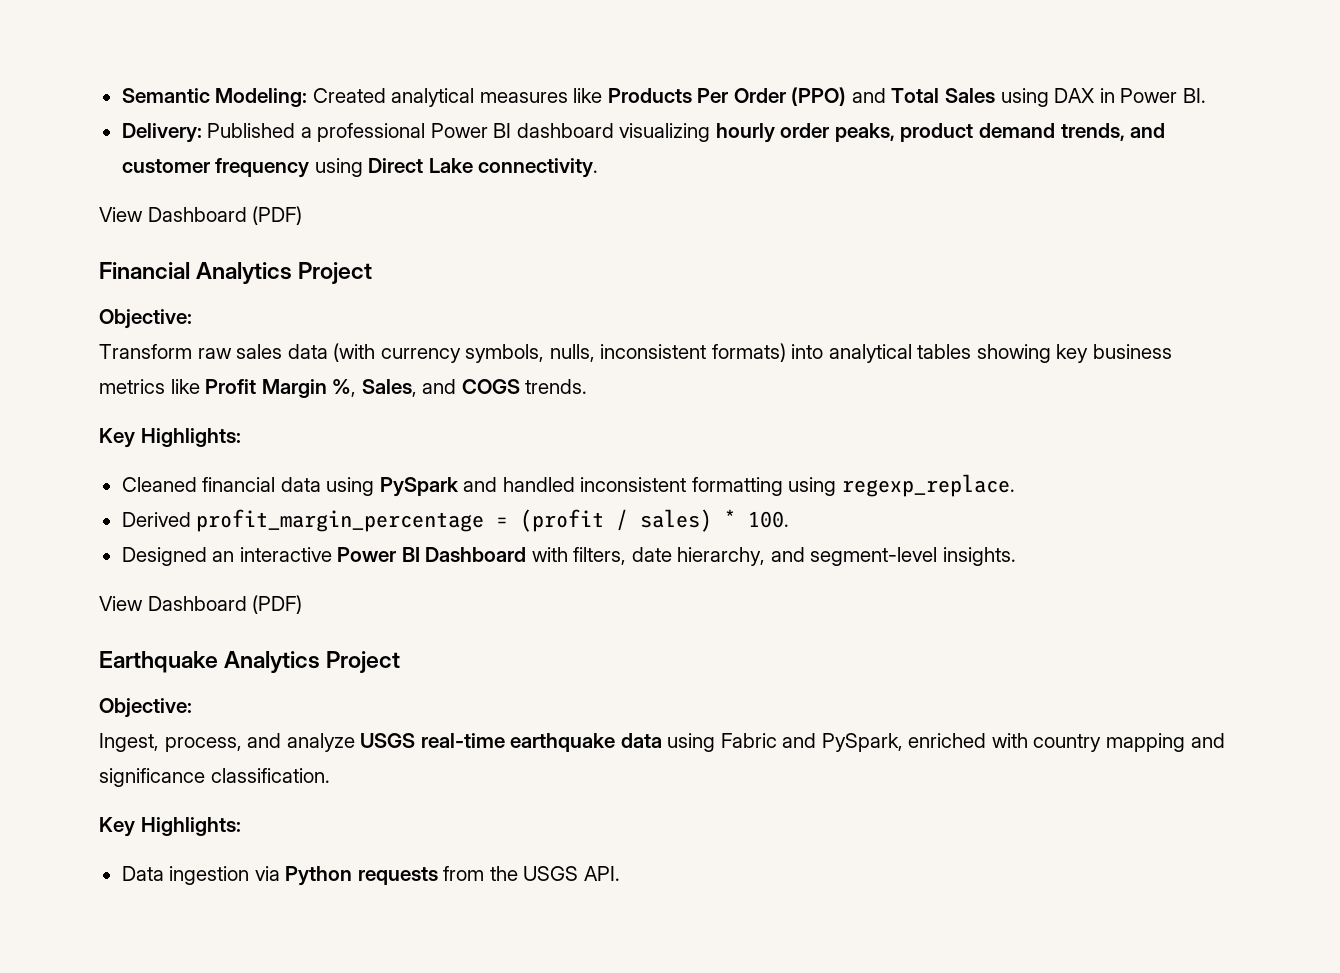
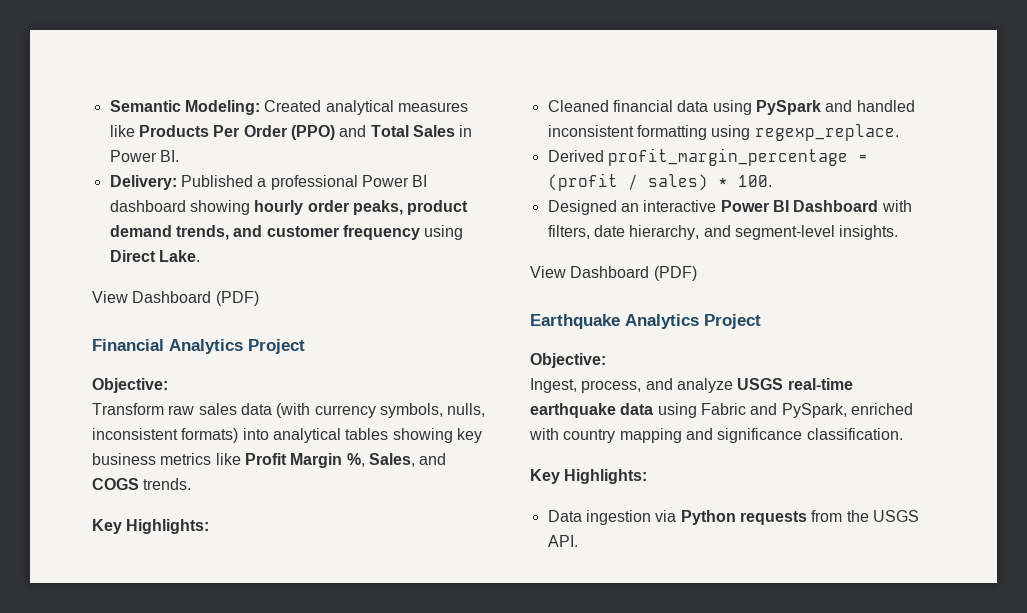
[1000,88,1095,107] using DAX -> (455, 131) none
[619,123,711,142] visualizing -> [189,200,250,215] showing
[428,158,599,178] Lake connectivity. -> [158,250,200,262] Lake.

